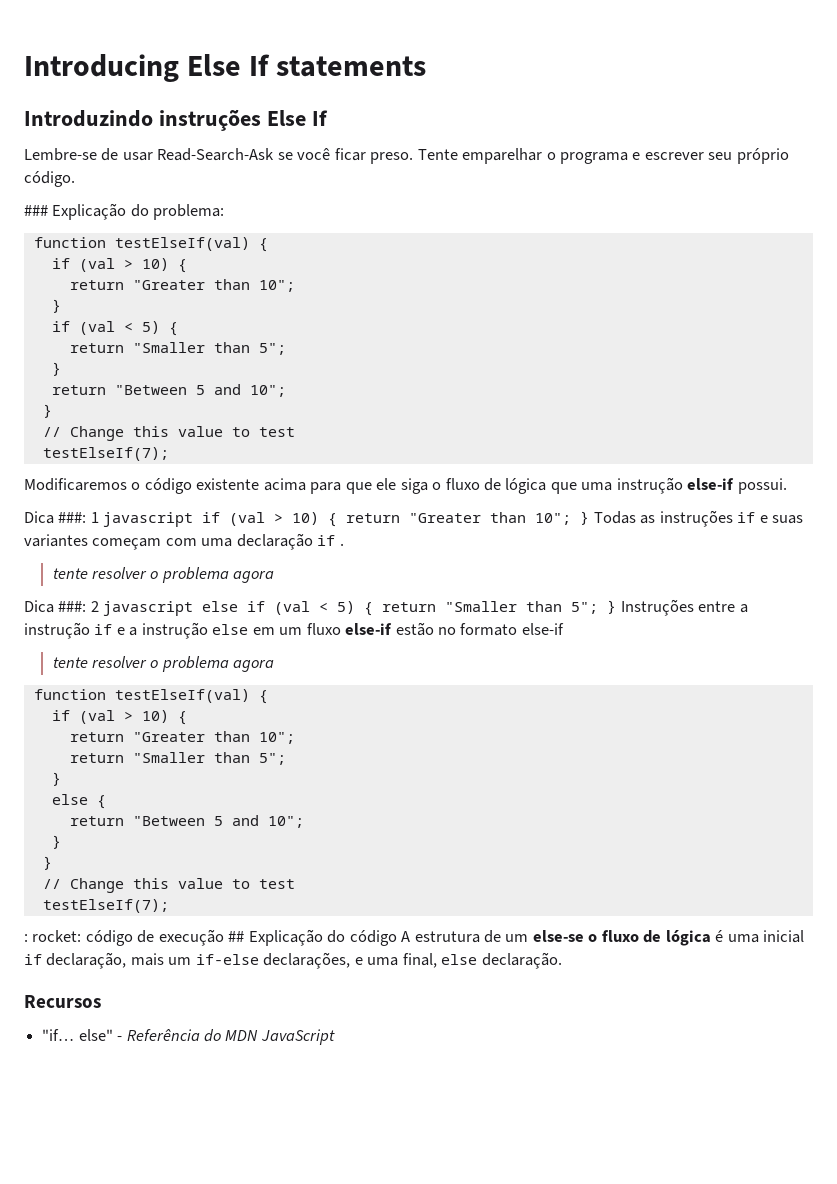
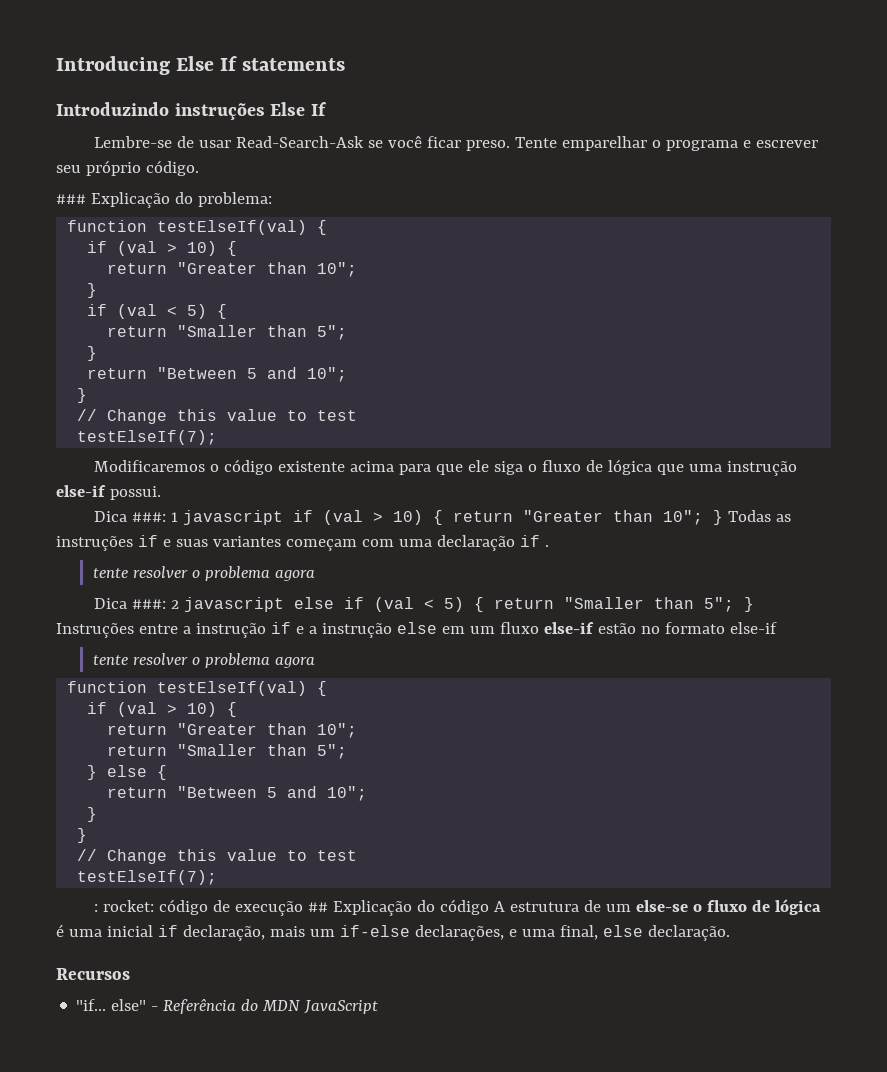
(61, 779) // -> (98, 772) none

